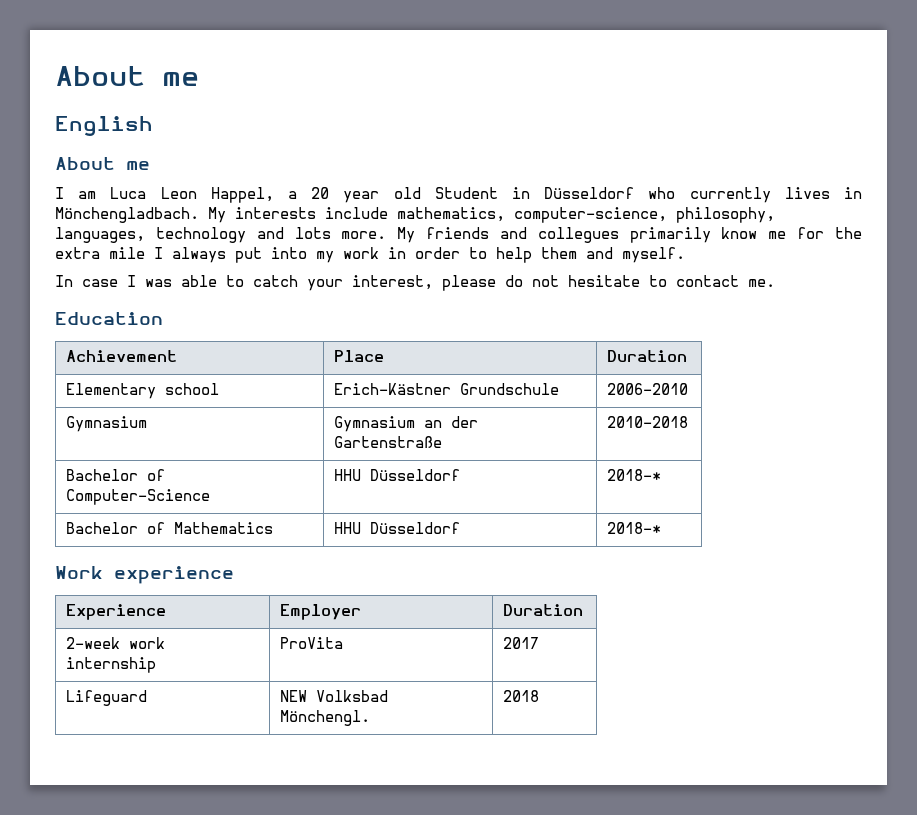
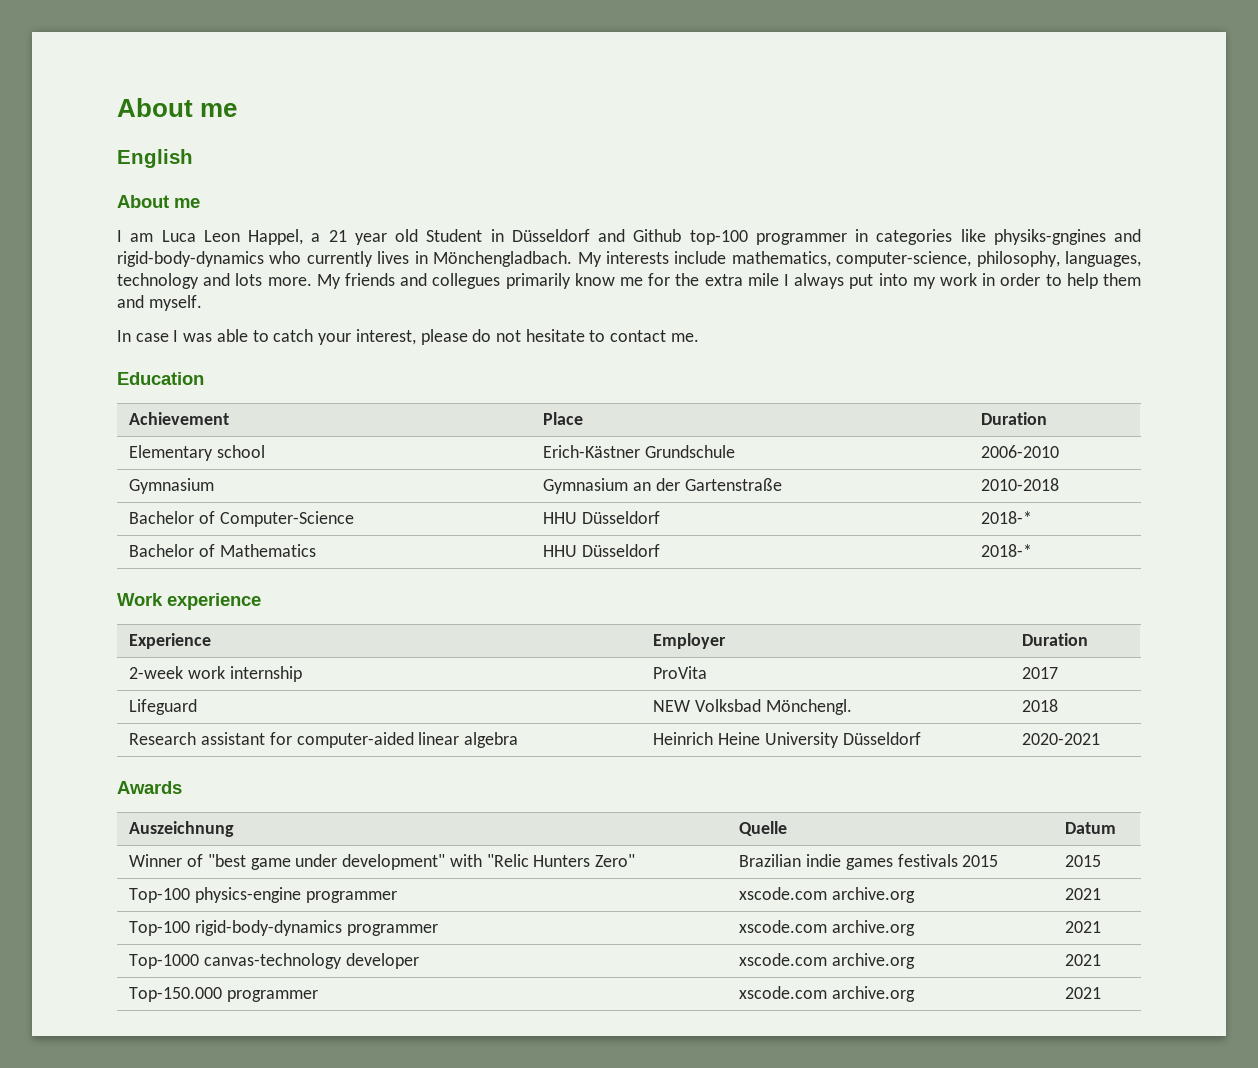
[311,187,330,199] 20 -> [328,230,347,242] 21
(635, 193) none -> [598,229,1141,245] [117,251,264,267] and Github top-100 programmer in categories like physiks-gngines and rigid-body-dynamics
(540, 696) none -> [129,732,519,748] [653,732,921,748] [1022,733,1101,745] [117,781,182,794] [129,821,235,837] [739,821,788,836] [1065,822,1117,834] [129,854,636,870] [739,854,999,870] [1065,855,1102,867] [129,887,397,903] [739,887,916,903] [1065,888,1102,900] [129,920,438,936] [739,920,916,936] [1065,921,1102,933] [129,953,419,969] [739,953,916,969] [1065,954,1102,966] [129,987,319,1002] [739,986,916,1002] [1065,987,1102,999] // Research assistant for computer-aided linear algebra | Heinrich Heine University Düsseldorf | 2020-2021 // Awards // Auszeichnung | Quelle | Datum // Winner of "best game under development" with "Relic Hunters Zero" | Brazilian indie games festivals 2015 | 2015 // Top-100 physics-engine programmer | xscode.com archive.org | 2021 // Top-100 rigid-body-dynamics programmer | xscode.com archive.org | 2021 // Top-1000 canvas-technology developer | xscode.com archive.org | 2021 // Top-150.000 programmer | xscode.com archive.org | 2021

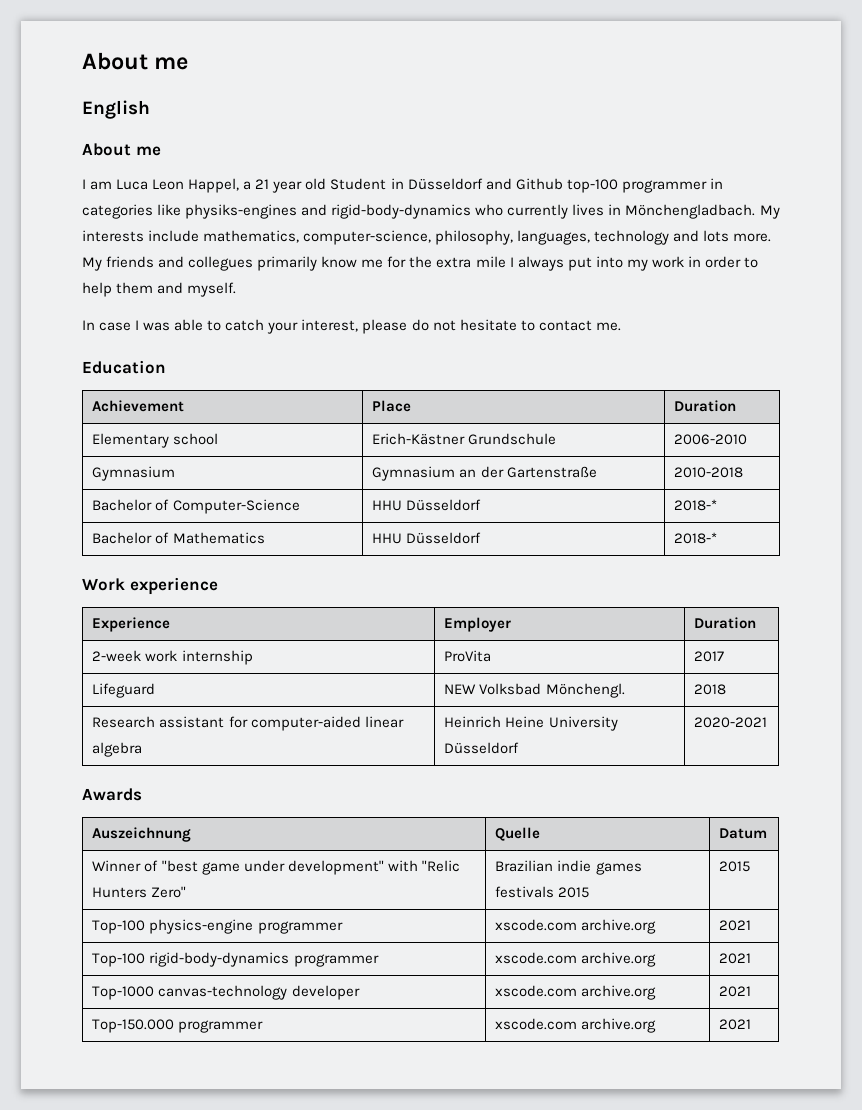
[993,229,1106,245] physiks-gngines -> [185,204,298,219] physiks-engines

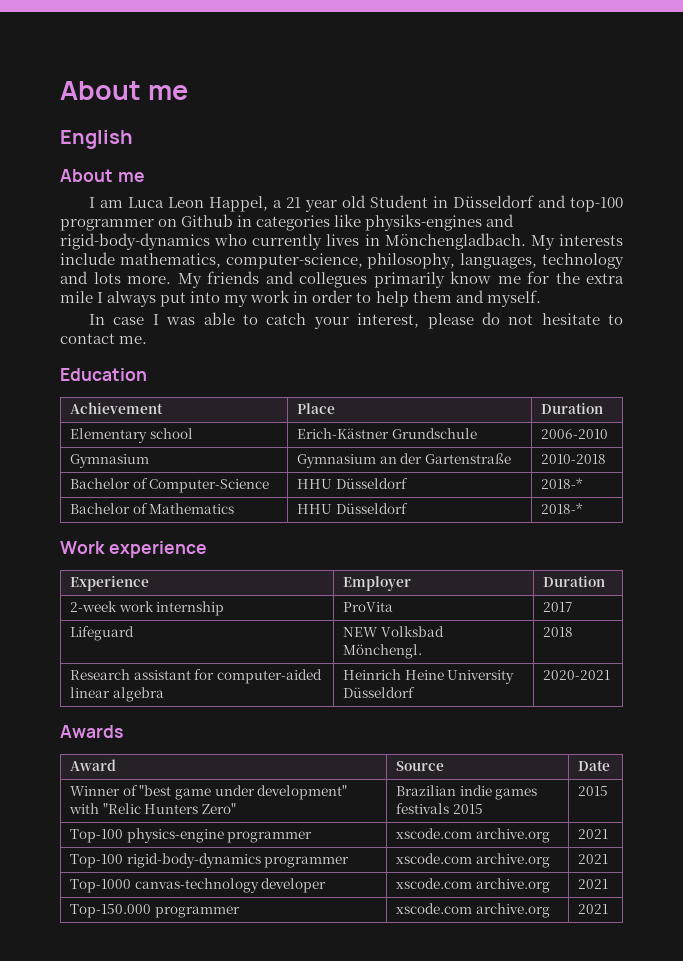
[515,178,563,190] Github -> (567, 201) none
(707, 186) none -> [158,214,234,227] on Github
[92,827,192,842] [495,827,541,841] [719,828,768,839] Auszeichnung | Quelle | Datum -> [70,759,117,771] [396,761,445,771] [578,760,611,771] Award | Source | Date

